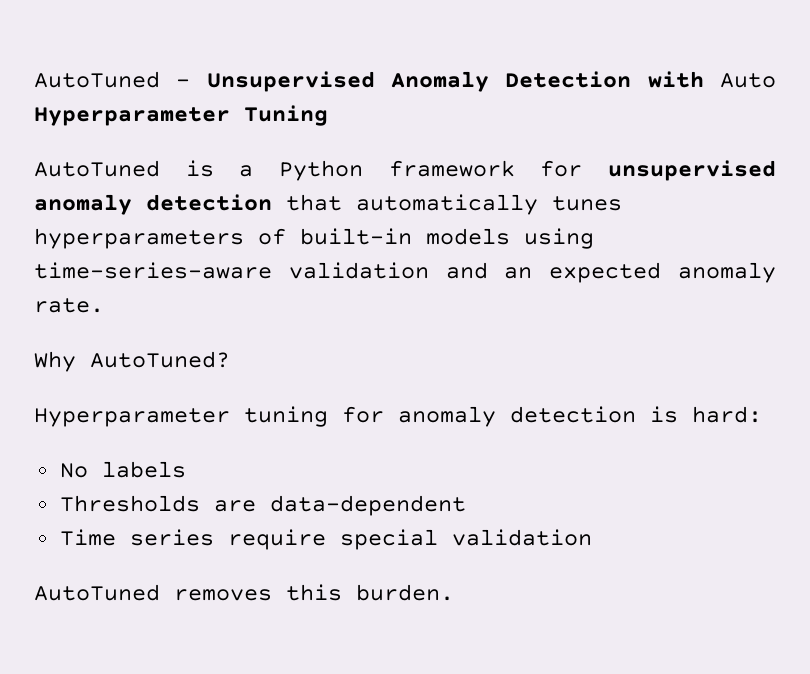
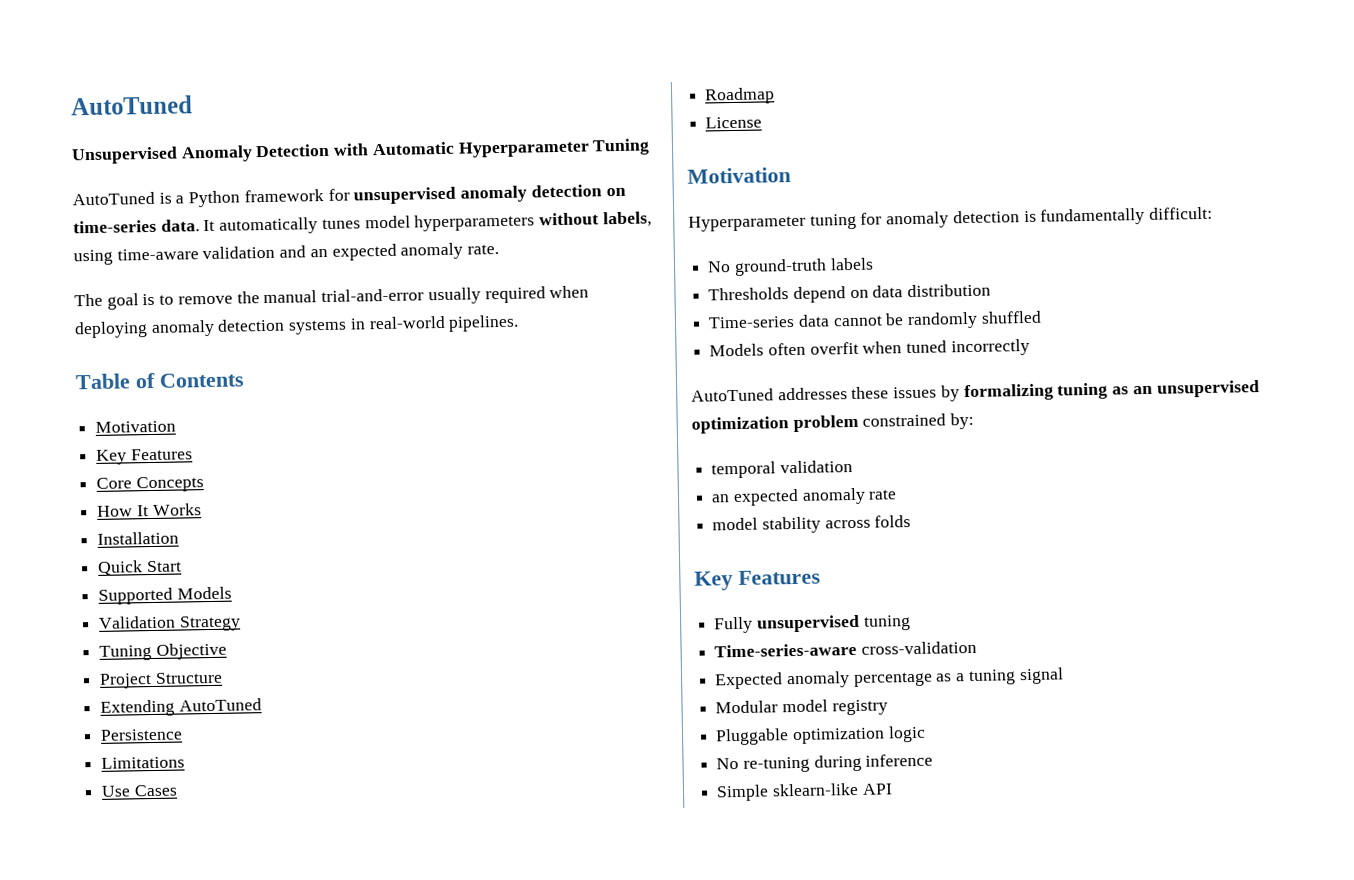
[34,71,191,88] AutoTuned – -> [71,95,193,116] AutoTuned //
[720,73,776,88] Auto -> [371,141,455,156] Automatic
[286,194,622,215] [34,228,594,249] [34,262,272,279] that automatically tunes hyperparameters of built-in models using time-series-aware -> [605,187,626,197] [73,211,652,235] [73,248,199,266] on time-series data. It automatically tunes model hyperparameters without labels, using time-aware
[34,351,230,372] Why AutoTuned? -> [74,285,590,310] [74,314,520,339] [75,372,245,390] [95,420,177,433] [96,448,193,465] [96,476,204,493] [97,503,202,517] [97,531,180,545] [97,560,182,576] [98,586,232,605] [98,615,241,632] [99,642,227,661] [99,671,223,689] [100,698,262,717] [100,728,184,741] [101,756,186,769] [101,784,178,797] [704,87,776,105] [705,116,763,129] [687,167,791,184] The goal is to remove the manual trial-and-error usually required when deploying anomaly detection systems in real-world pipelines. // Table of Contents // Motivation // Key Features // Core Concepts // How It Works // Installation // Quick Start // Supported Models // Validation Strategy // Tuning Objective // Project Structure // Extending AutoTuned // Persistence // Limitations // Use Cases // Roadmap // License // Motivation
[692,406,762,423] [59,463,88,478] hard: // No -> [1040,206,1214,226] [707,258,827,276] fundamentally difficult: // No ground-truth
[213,495,466,516] [59,529,592,550] [34,584,454,601] are data-dependent // Time series require special validation // AutoTuned removes this burden. -> [792,283,992,304] [708,310,1042,330] [709,338,1030,357] [691,380,1260,402] [691,412,975,434] [711,460,853,479] [711,487,898,507] [712,515,912,534] [694,569,821,591] [714,614,911,634] [714,640,977,658] [714,667,1064,690] [715,699,888,716] [715,725,926,746] [716,753,934,773] [716,782,893,802] depend on data distribution // Time-series data cannot be randomly shuffled // Models often overfit when tuned incorrectly // AutoTuned addresses these issues by formalizing tuning as an unsupervised optimization problem constrained by: // temporal validation // an expected anomaly rate // model stability across folds // Key Features // Fully unsupervised tuning // Time-series-aware cross-validation // Expected anomaly percentage as a tuning signal // Modular model registry // Pluggable optimization logic // No re-tuning during inference // Simple sklearn-like API

